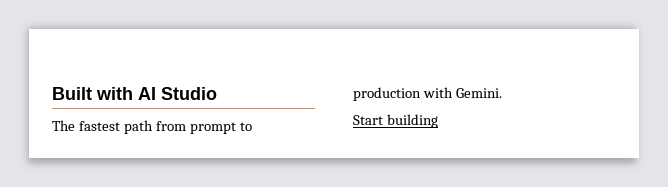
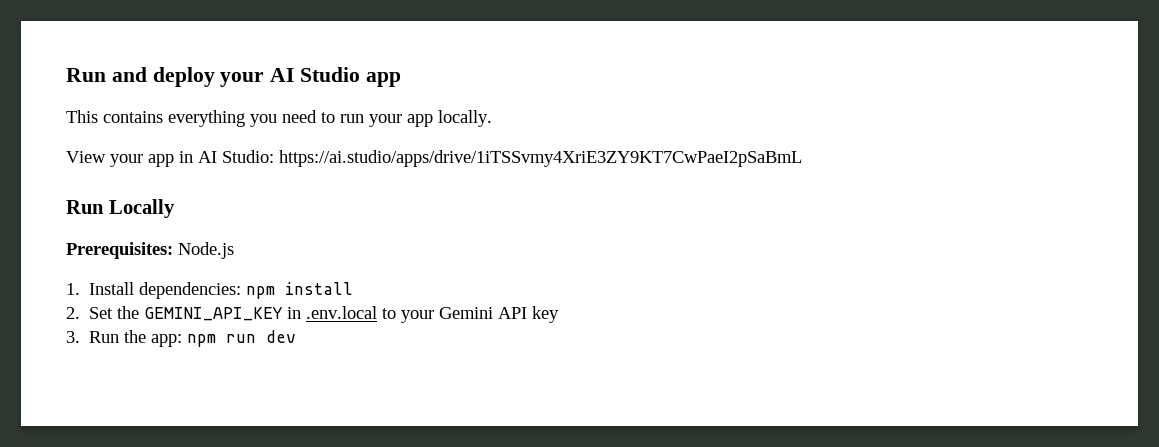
[52,87,217,100] [52,120,252,134] [353,87,502,101] [353,114,438,128] Built with AI Studio // The fastest path from prompt to production with Gemini. // Start building -> [66,67,401,87] [66,110,492,127] [66,150,802,167] [66,199,175,218] [66,242,234,259] [66,282,354,299] [66,306,560,323] [66,330,297,347] Run and deploy your AI Studio app // This contains everything you need to run your app locally. // View your app in AI Studio: https://ai.studio/apps/drive/1iTSSvmy4XriE3ZY9KT7CwPaeI2pSaBmL // Run Locally // Prerequisites: Node.js // 1. Install dependencies: npm install // 2. Set the GEMINI_API_KEY in .env.local to your Gemini API key // 3. Run the app: npm run dev

